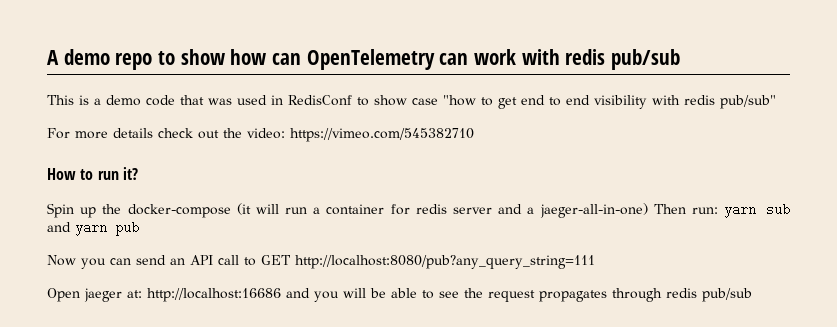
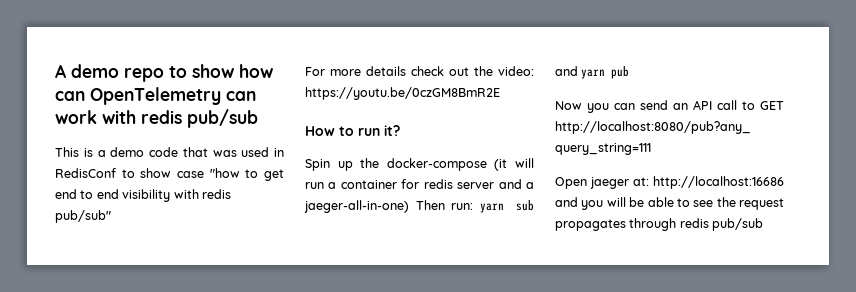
[290,128,474,142] https://vimeo.com/545382710 -> [305,87,500,100] https://youtu.be/0czGM8BmR2E

